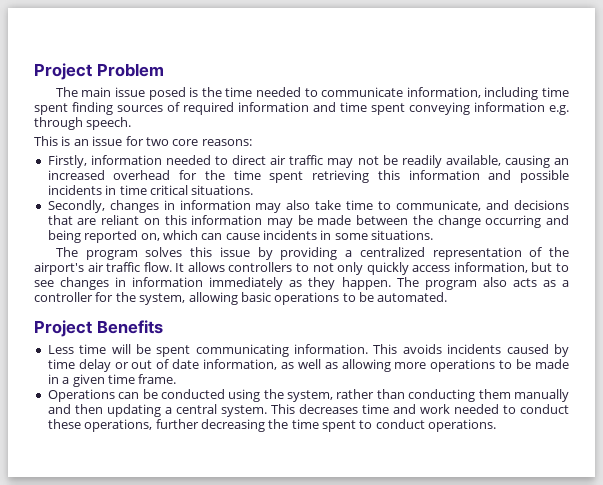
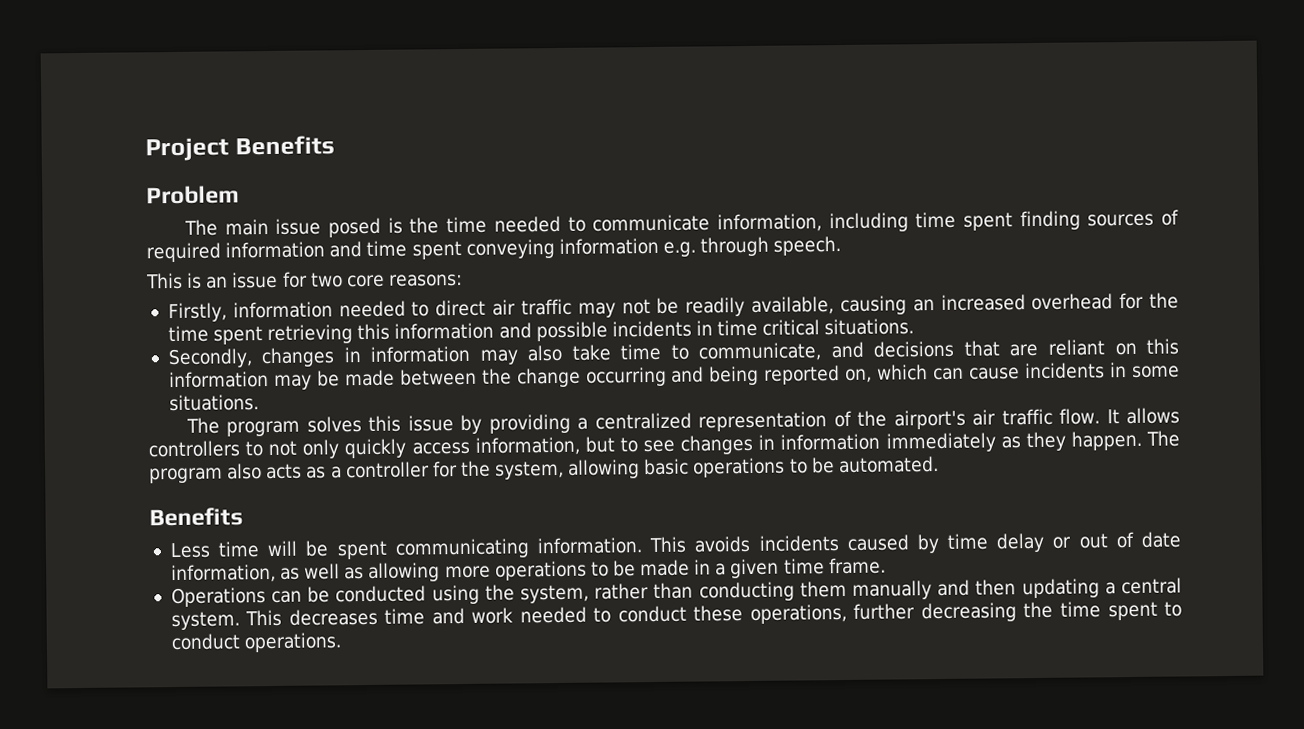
[34,63,92,80] Project -> [145,135,335,162] Project Benefits //
[34,320,92,337] Project -> (939, 465) none

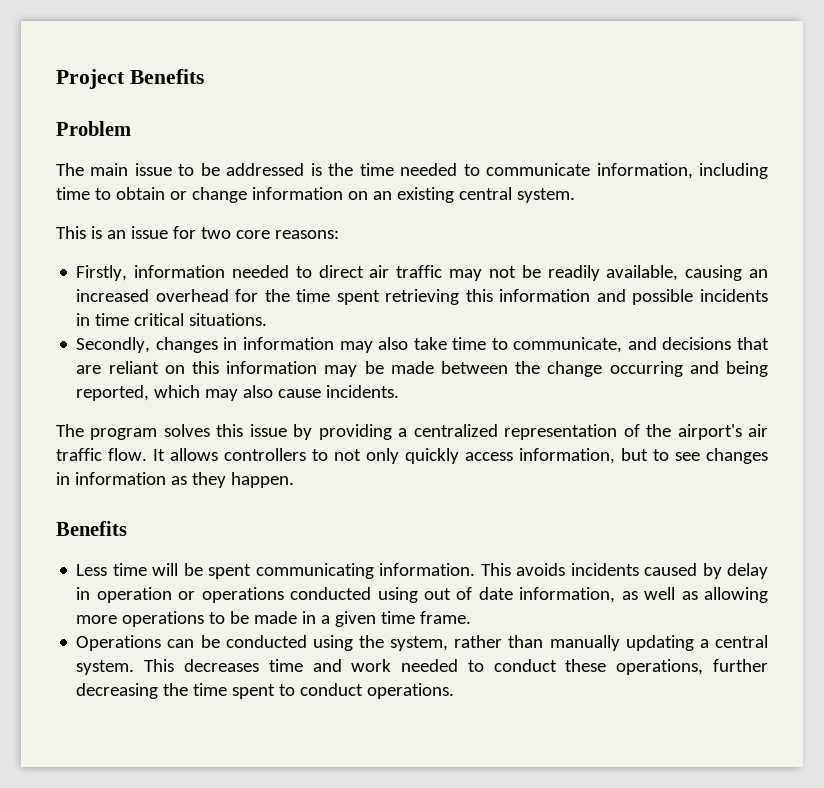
[328,217,382,238] posed -> [178,163,305,176] to be addressed
[962,209,1179,231] [146,236,842,263] spent finding sources of required information and time spent conveying information e.g. through speech. -> [94,187,575,203] to obtain or change information on an existing central system.
[764,362,1181,385] [168,394,259,412] reported on, which can cause incidents in some situations. -> [76,385,400,401] reported, which may also cause incidents.
[885,432,996,453] immediately -> (166, 478) none
[1146,430,1180,447] [149,456,939,484] The program also acts as a controller for the system, allowing basic operations to be automated. -> (294, 480) none
[947,532,1072,553] time delay or -> [726,563,768,579] [76,587,418,603] delay in operation or operations conducted using
[698,579,1017,602] conducting them manually and then -> [549,635,620,651] manually

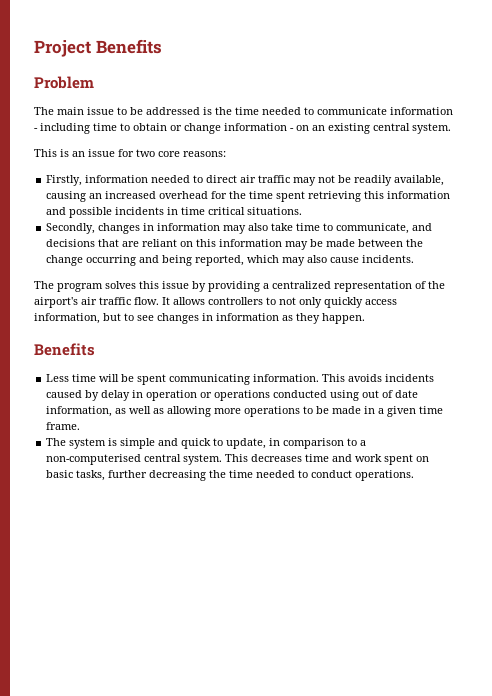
[596,163,693,179] information, -> [390,107,453,115] [34,128,38,131] information -
(343, 193) none -> [290,128,294,131] -
[76,635,709,651] Operations can be conducted using the system, rather than manually updating a -> [46,438,367,449] [46,454,142,465] The system is simple and quick to update, in comparison to a non-computerised
[401,659,704,675] needed to conduct these operations, -> [384,454,430,465] [46,470,106,481] spent on basic tasks,
[232,684,276,699] spent -> [256,470,296,478] needed

